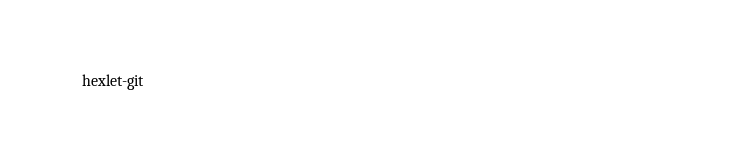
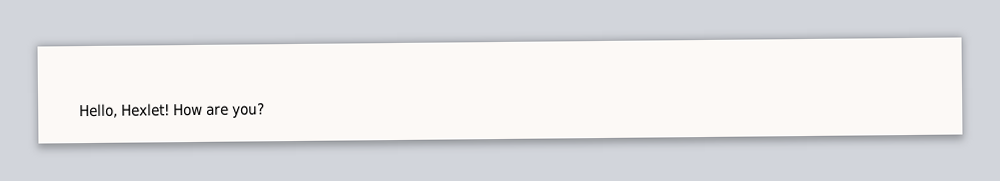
[82,74,144,90] hexlet-git -> [79,102,266,119] Hello, Hexlet! How are you?

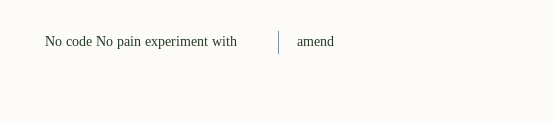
[79,102,266,119] Hello, Hexlet! How are you? -> [45,36,334,49] No code No pain experiment with amend

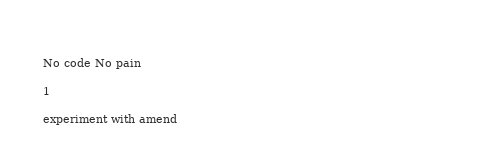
(141, 42) none -> [43,87,50,95] // 1 //

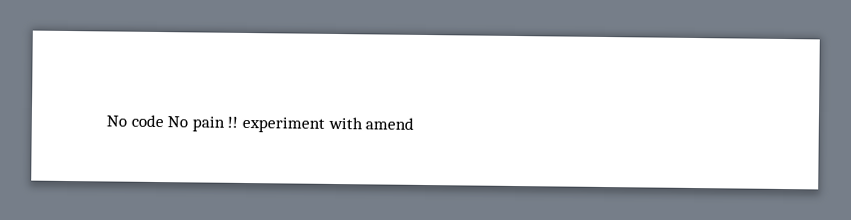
[43,87,50,95] // 1 // -> [227,116,239,128] !!

